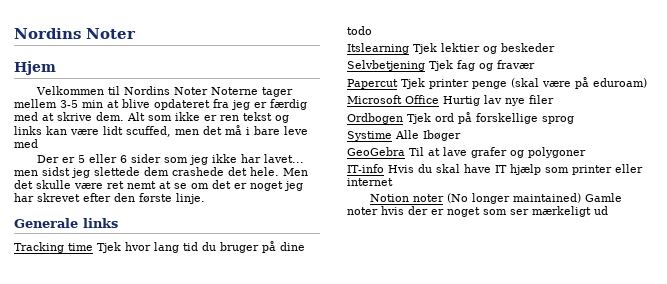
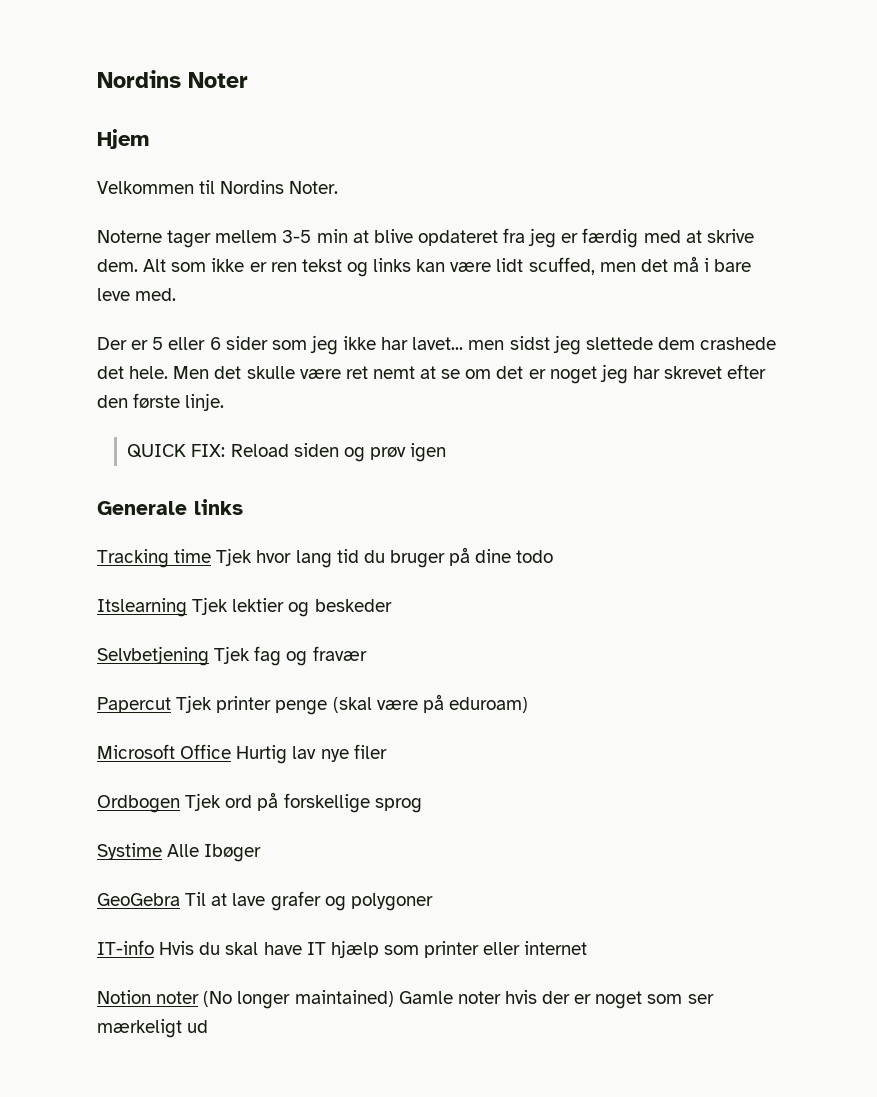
[173,87,208,95] Noter -> [289,181,339,194] Noter. //
[14,139,38,148] med -> [135,288,177,301] med.
(205, 198) none -> [127,443,447,462] // QUICK FIX: Reload siden og prøv igen

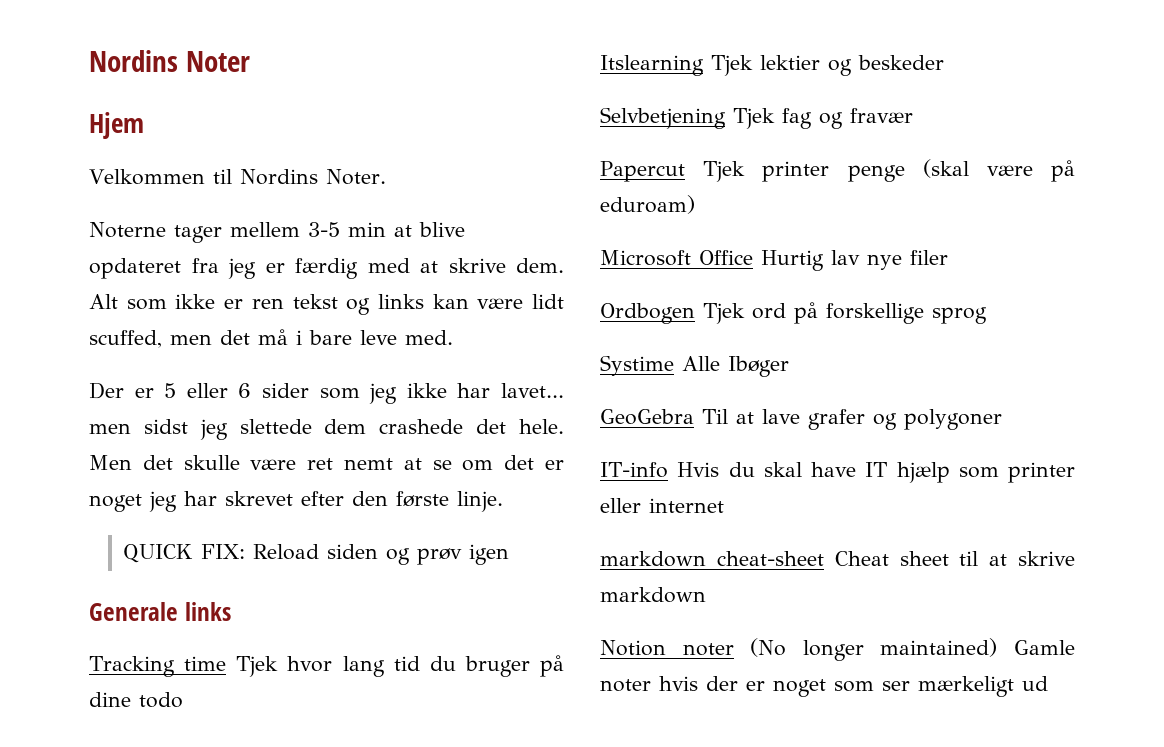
(588, 948) none -> [600,551,1075,567] [600,587,706,603] // markdown cheat-sheet Cheat sheet til at skrive markdown

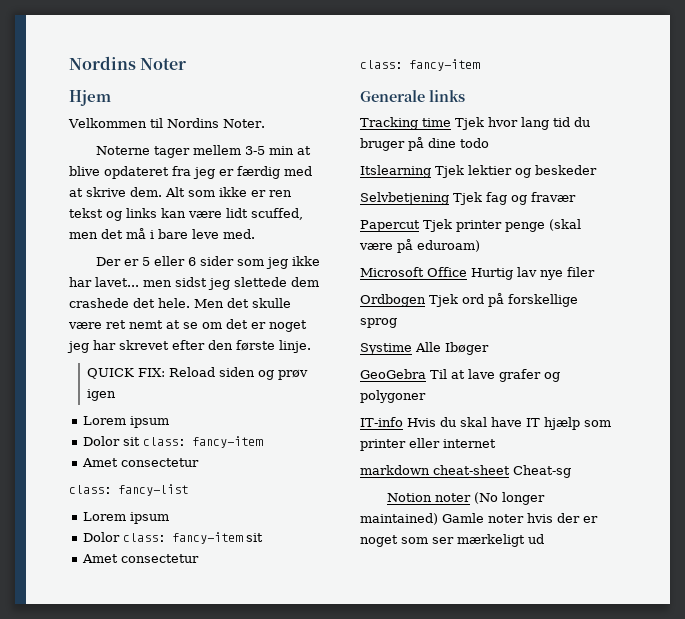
(510, 554) none -> [83,416,170,428] [83,436,264,448] [82,458,200,467] [69,484,188,496] [83,512,170,524] [83,532,264,544] [82,554,200,563] [360,59,480,71] // Lorem ipsum // Dolor sit class: fancy-item // Amet consectetur // class: fancy-list // Lorem ipsum // Dolor class: fancy-item sit // Amet consectetur // class: fancy-item
[834,551,1075,566] [600,587,706,603] Cheat sheet til at skrive markdown -> [513,465,571,478] Cheat-sg

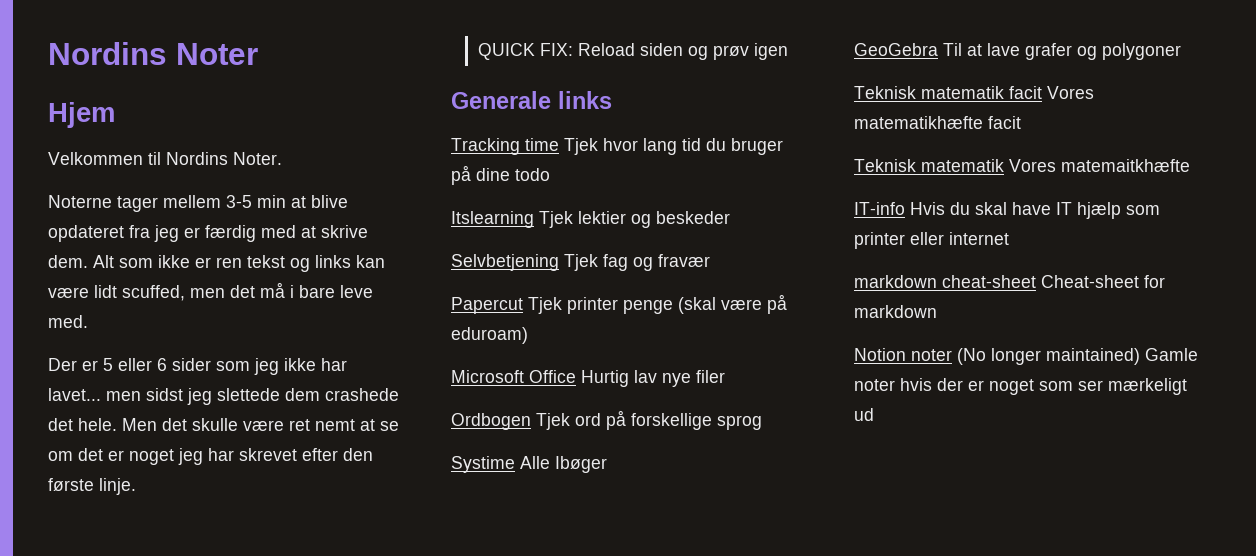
[83,416,170,428] [83,436,264,448] [82,458,200,467] [69,484,188,496] [83,512,170,524] [83,532,264,544] [82,554,200,563] [360,59,480,71] // Lorem ipsum // Dolor sit class: fancy-item // Amet consectetur // class: fancy-list // Lorem ipsum // Dolor class: fancy-item sit // Amet consectetur // class: fancy-item -> (788, 51) none
(426, 396) none -> [854,86,1094,99] [854,116,1021,129] [854,159,1190,172] // Teknisk matematik facit Vores matematikhæfte facit // Teknisk matematik Vores matemaitkhæfte
[513,465,571,478] Cheat-sg -> [1041,275,1165,288] [854,305,937,318] Cheat-sheet for markdown

